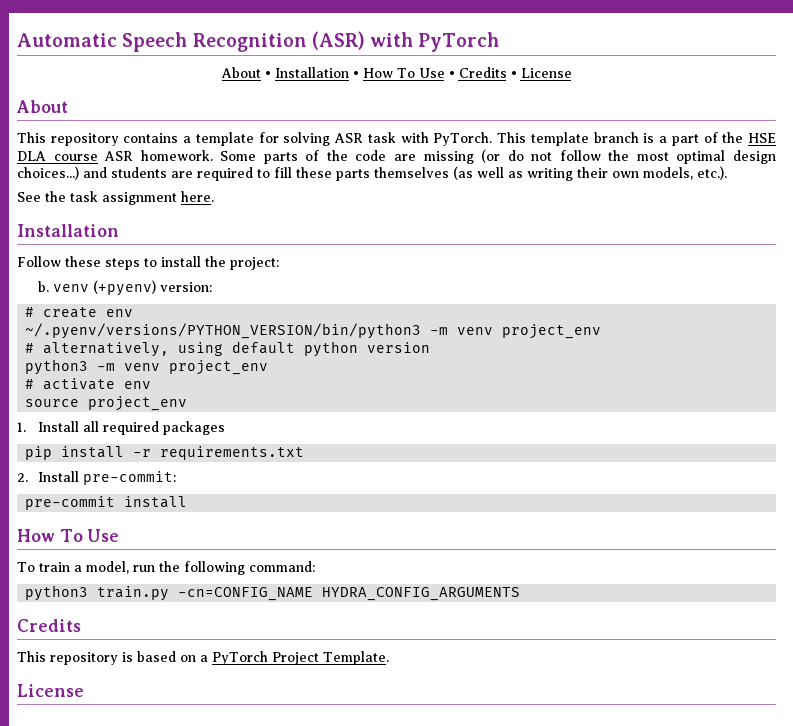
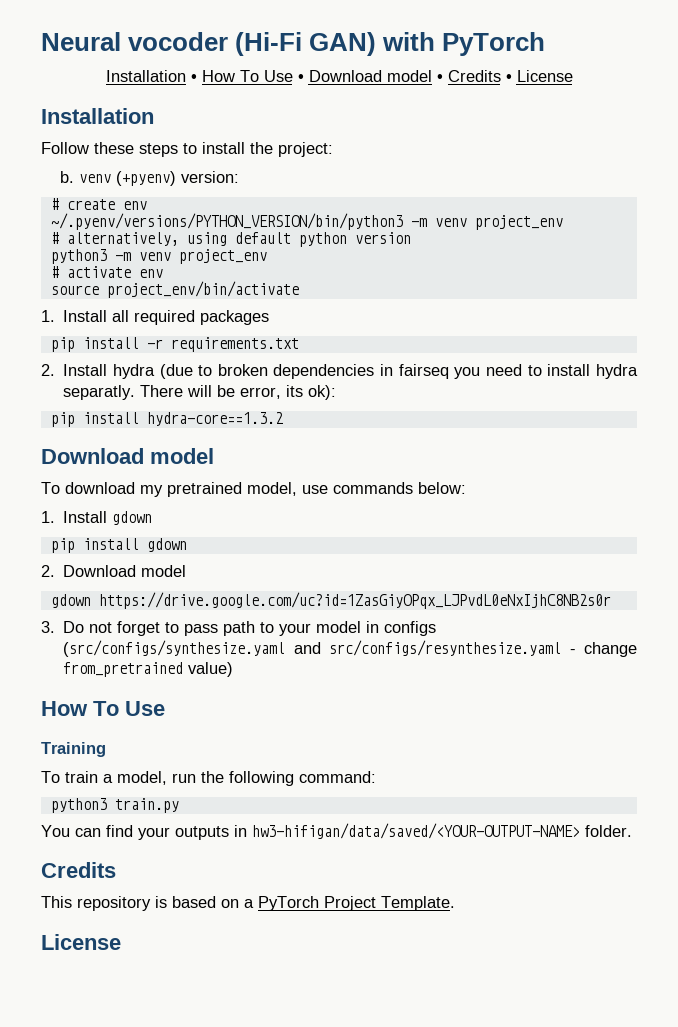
[17,31,365,52] Automatic Speech Recognition (ASR) -> [41,32,377,56] Neural vocoder (Hi-Fi GAN)
[220,67,271,78] About • -> (546, 44) none
(455, 74) none -> [308,70,443,82] Download model •
[16,100,68,113] [17,132,776,146] [17,149,776,164] [17,166,727,181] [17,191,214,205] // About // This repository contains a template for solving ASR task with PyTorch. This template branch is a part of the HSE DLA course ASR homework. Some parts of the code are missing (or do not follow the most optimal design choices...) and students are required to fill these parts themselves (as well as writing their own models, etc.). // See the task assignment here. -> (573, 76) none
[88,396,188,411] project_env -> [106,281,299,298] project_env/bin/activate
[83,471,177,485] [25,496,188,510] [17,529,120,542] pre-commit: // pre-commit install // How To Use -> [112,364,638,379] [63,385,337,400] [50,412,283,427] [41,448,214,464] [41,482,466,497] [41,511,153,525] [50,538,187,553] [41,565,187,577] [50,592,611,609] [41,621,437,636] [63,640,637,657] [63,662,234,677] [41,701,165,716] [41,742,106,757] hydra (due to broken dependencies in fairseq you need to install hydra separatly. There will be error, its ok): // pip install hydra-core==1.3.2 // Download model // To download my pretrained model, use commands below: // 1. Install gdown // pip install gdown // 2. Download model // gdown https://drive.google.com/uc?id=1ZasGiyOPqx_LJPvdL0eNxIjhC8NB2s0r // 3. Do not forget to pass path to your model in configs (src/configs/synthesize.yaml and src/configs/resynthesize.yaml - change from_pretrained value) // How To Use // Training
[178,587,521,601] -cn=CONFIG_NAME HYDRA_CONFIG_ARGUMENTS -> [41,823,632,840] // You can find your outputs in hw3-hifigan/data/saved/<YOUR-OUTPUT-NAME> folder.

